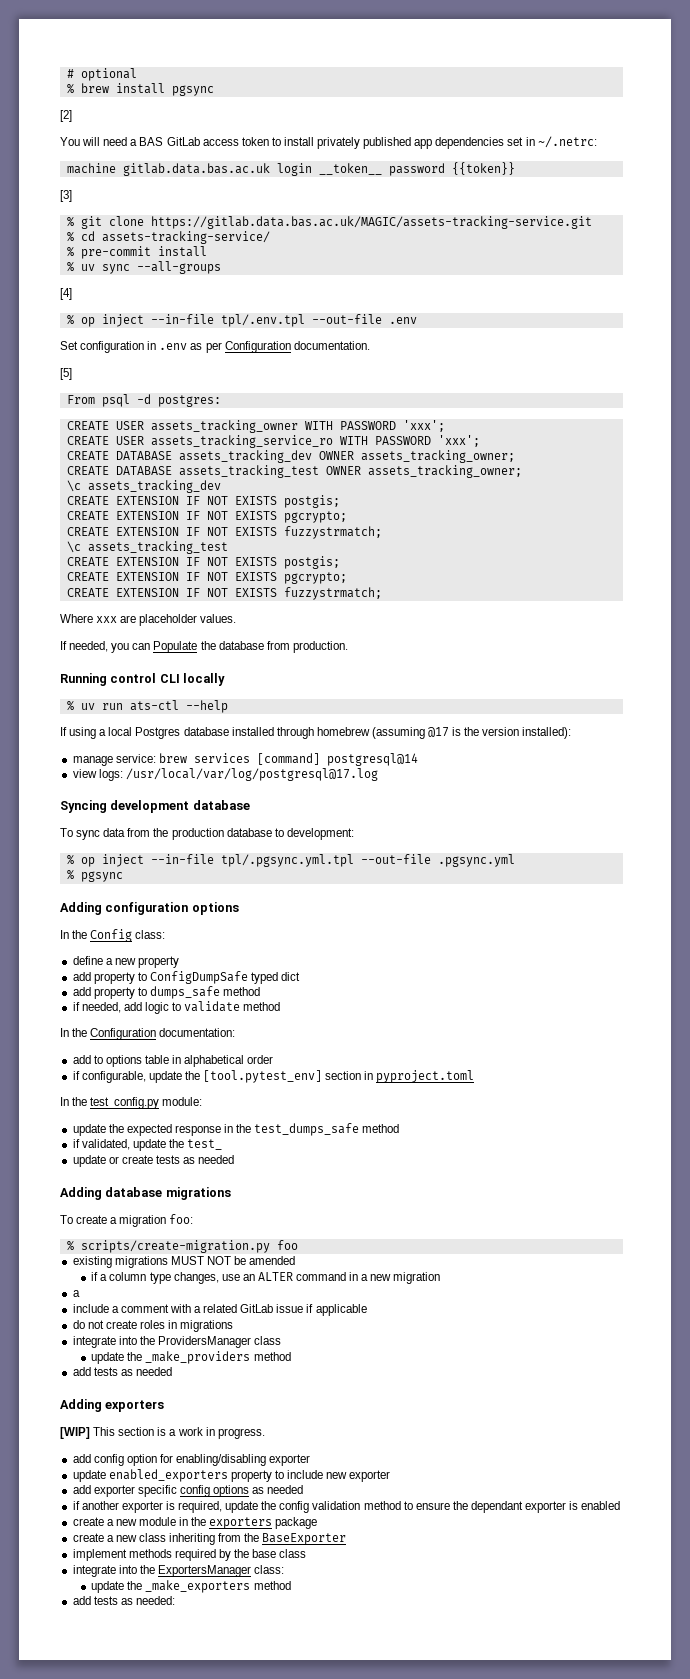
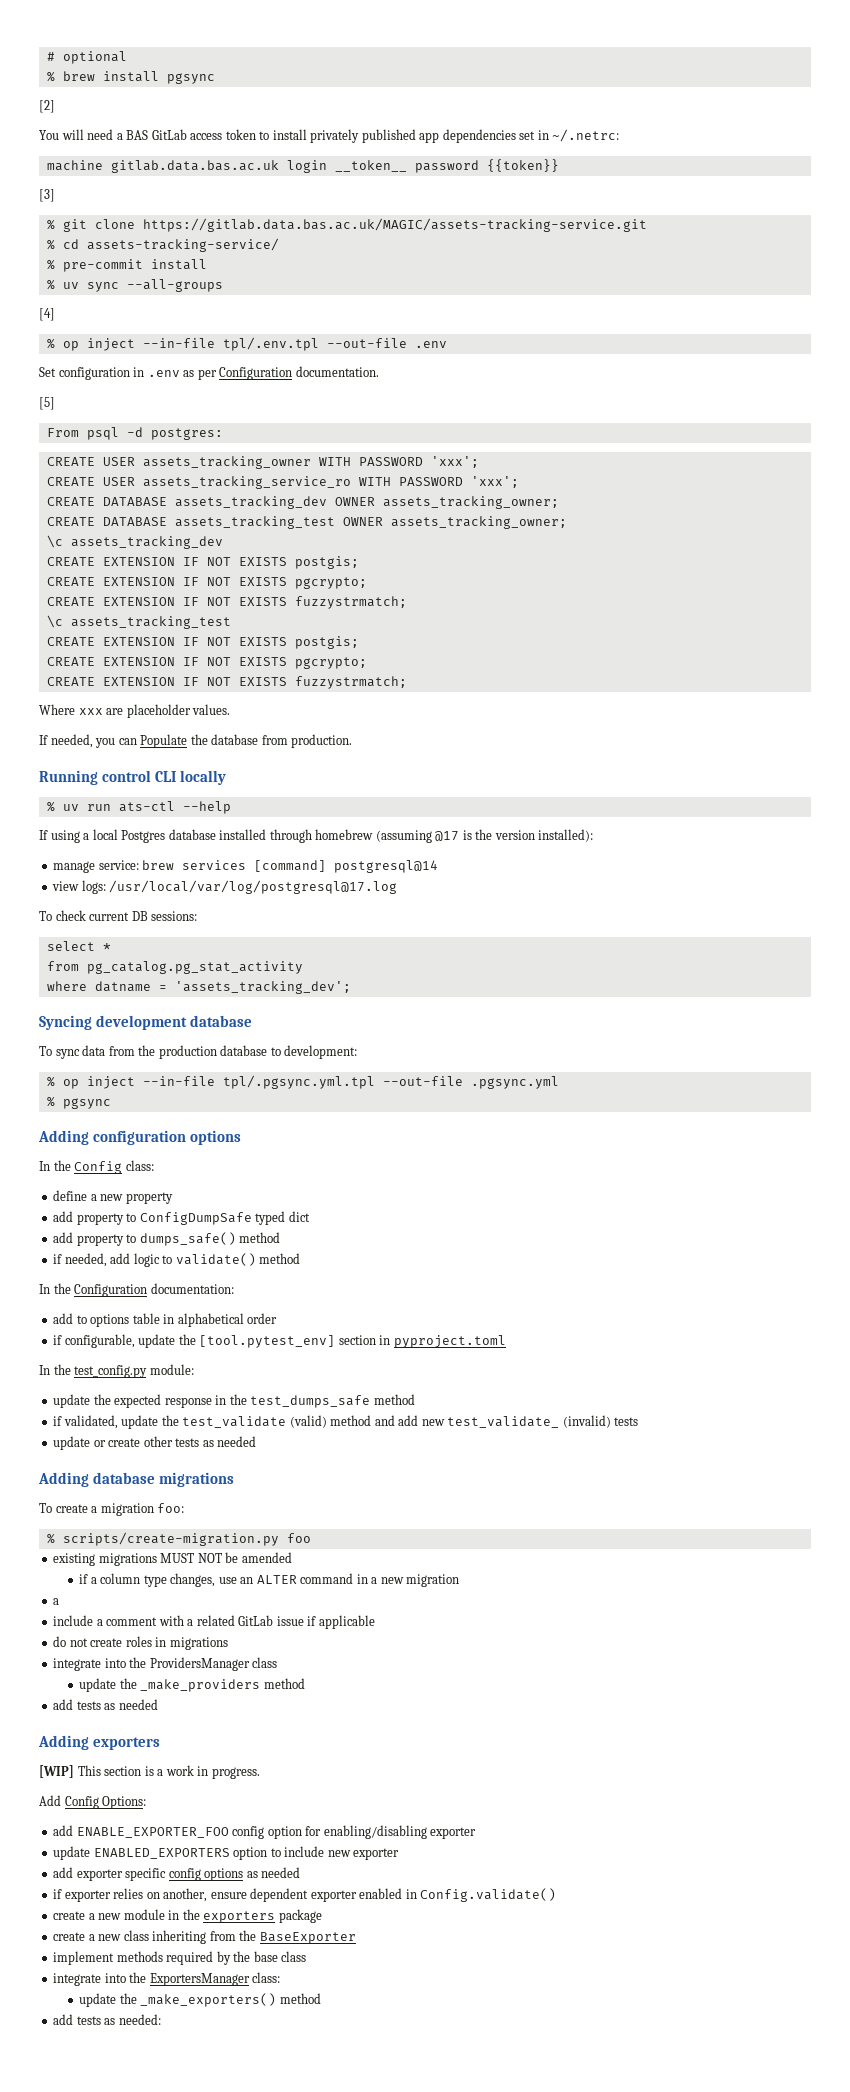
(378, 774) none -> [39,910,198,921] [46,941,111,951] [46,961,303,974] [46,981,351,994] // To check current DB sessions: // select * // from pg_catalog.pg_stat_activity // where datname = 'assets_tracking_dev';
[149,986,220,999] dumps_safe -> [139,1232,236,1246] dumps_safe()
[184,1001,241,1012] validate -> [175,1253,256,1266] validate()
[187,1139,223,1150] test_ -> [182,1415,639,1428] test_validate (valid) method and add new test_validate_ (invalid) tests
(153, 1159) none -> [143,1436,173,1447] other
[72,1454,91,1463] // add -> [39,1795,147,1809] [53,1825,229,1838] // Add Config Options: // add ENABLE_EXPORTER_FOO
[108,1469,272,1482] enabled_exporters property -> [93,1847,268,1860] ENABLED_EXPORTERS option
[81,1501,579,1513] another exporter is required, update the config validation method to ensure the dependant exporter is -> [64,1888,357,1902] exporter relies on another, ensure dependent exporter
(621, 1505) none -> [405,1888,557,1902] in Config.validate()
[145,1580,251,1593] _make_exporters -> [140,1993,277,2007] _make_exporters()

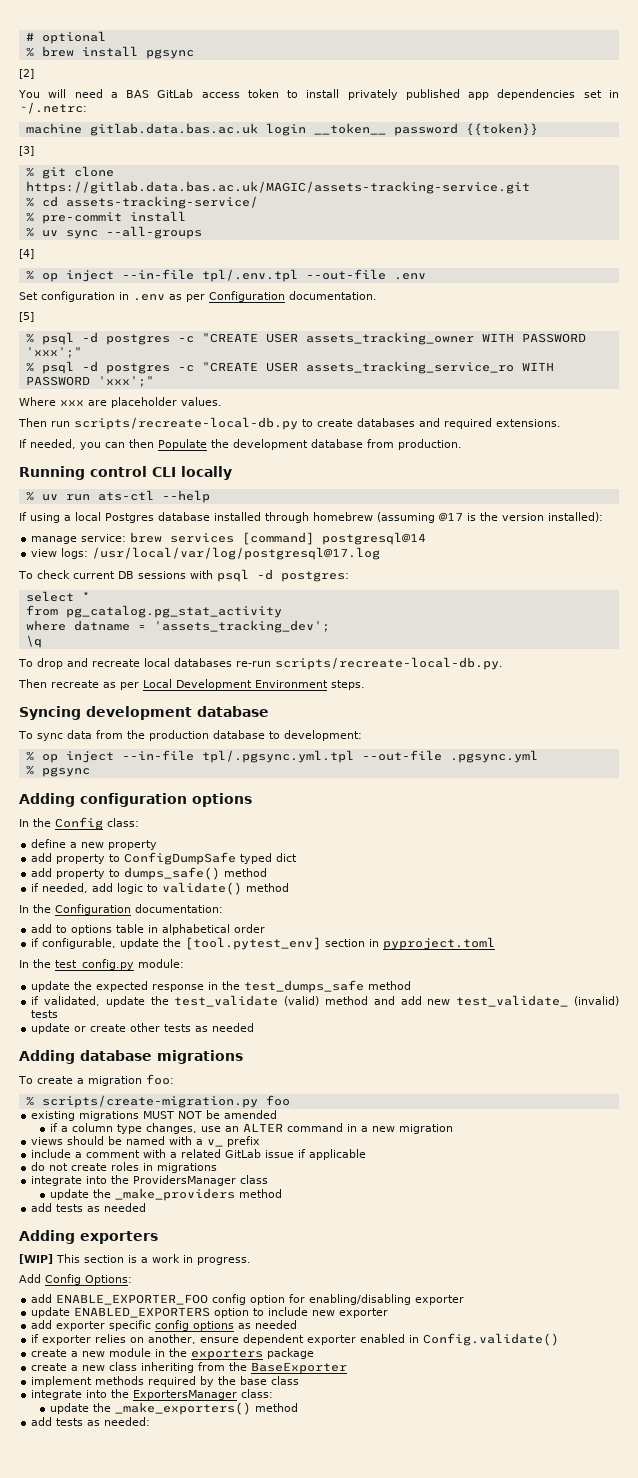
[46,427,223,440] [46,457,95,466] From psql -d postgres: // CREATE -> [25,332,258,345] % psql -d postgres -c "CREATE
[430,456,479,468] [46,476,519,489] [46,496,559,509] [46,516,567,529] [46,535,223,549] [46,556,359,569] [46,577,367,589] [46,596,407,609] [46,615,231,629] [46,636,359,649] [46,657,367,669] [46,676,407,689] 'xxx'; // CREATE USER assets_tracking_service_ro WITH PASSWORD 'xxx'; // CREATE DATABASE assets_tracking_dev OWNER assets_tracking_owner; // CREATE DATABASE assets_tracking_test OWNER assets_tracking_owner; // \c assets_tracking_dev // CREATE EXTENSION IF NOT EXISTS postgis; // CREATE EXTENSION IF NOT EXISTS pgcrypto; // CREATE EXTENSION IF NOT EXISTS fuzzystrmatch; // \c assets_tracking_test // CREATE EXTENSION IF NOT EXISTS postgis; // CREATE EXTENSION IF NOT EXISTS pgcrypto; // CREATE EXTENSION IF NOT EXISTS fuzzystrmatch; -> [25,347,82,358] [25,361,554,374] [25,376,154,387] 'xxx';" // % psql -d postgres -c "CREATE USER assets_tracking_service_ro WITH PASSWORD 'xxx';"
(231, 709) none -> [18,417,561,430] // Then run scripts/recreate-local-db.py to create databases and required extensions.
(137, 741) none -> [129,439,154,448] then
(208, 739) none -> [233,439,308,450] development
[151,911,198,921] sessions: -> [137,569,349,582] sessions with psql -d postgres:
(351, 987) none -> [25,635,42,648] [18,657,503,670] [18,679,365,690] // \q // To drop and recreate local databases re-run scripts/recreate-local-db.py. // Then recreate as per Local Development Environment steps.
[53,1598,60,1605] a -> [31,1136,261,1147] views should be named with a v_ prefix

